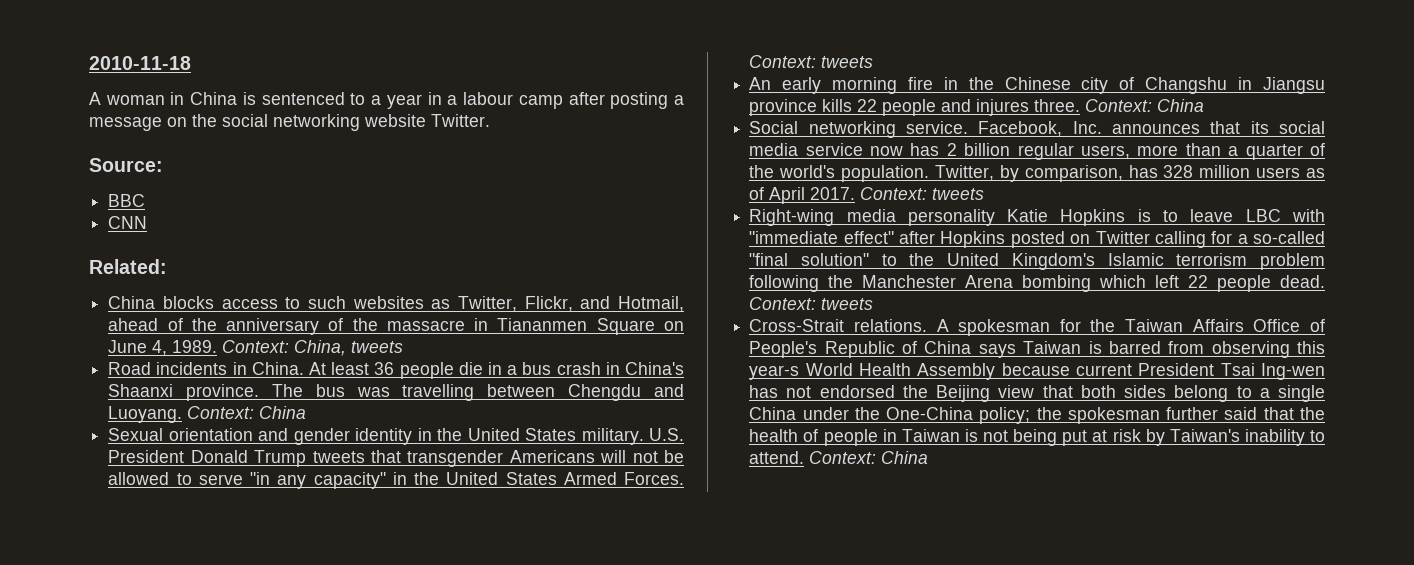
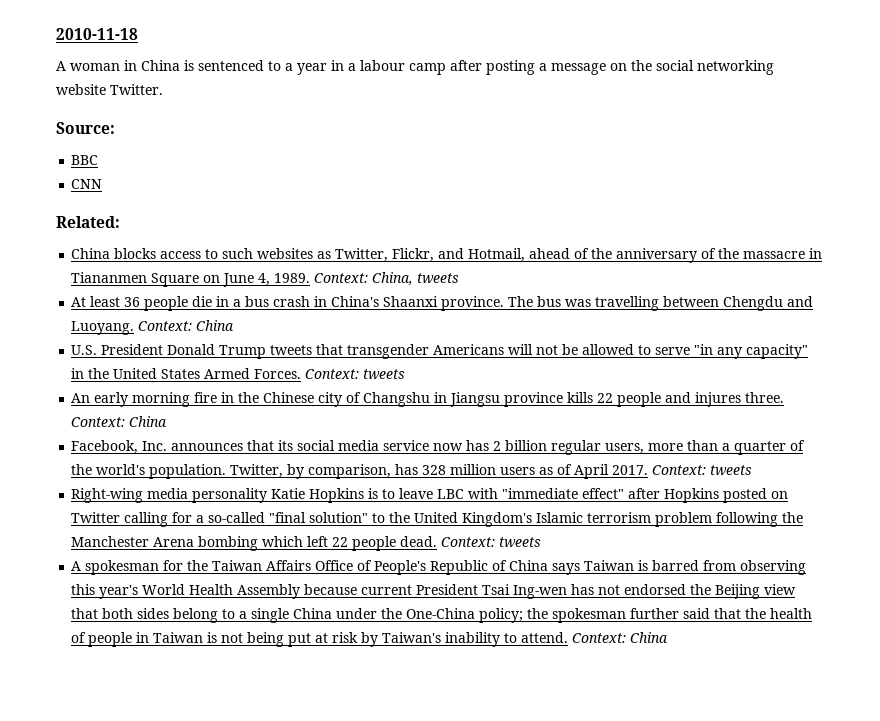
[108,362,304,375] Road incidents in China. -> (460, 278) none
[108,428,644,445] Sexual orientation and gender identity in the United States military. -> (235, 325) none
[749,121,968,138] Social networking service. -> (168, 421) none
[749,319,927,332] Cross-Strait relations. -> (542, 542) none
[749,365,800,380] year-s -> [99,585,139,599] year's

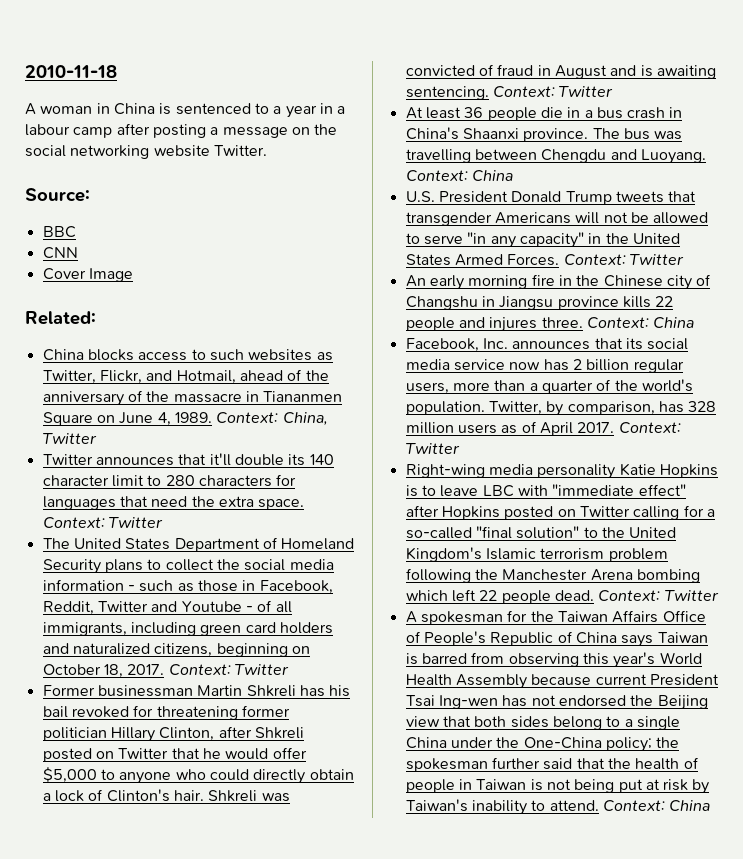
(103, 184) none -> [42,268,133,282] // Cover Image
[417,273,460,284] tweets -> [42,433,97,444] [42,453,334,466] [42,474,297,487] [42,496,305,510] [42,517,163,528] [42,537,355,552] [42,559,334,574] [42,579,333,594] [42,600,292,615] [42,622,333,636] [42,643,310,657] [42,664,289,678] [42,685,351,697] [42,705,290,720] [42,726,304,742] [42,747,307,762] [42,767,354,784] [42,789,290,802] [405,64,716,79] [405,86,614,100] Twitter // Twitter announces that it'll double its 140 character limit to 280 characters for languages that need the extra space. Context: Twitter // The United States Department of Homeland Security plans to collect the social media information - such as those in Facebook, Reddit, Twitter and Youtube - of all immigrants, including green card holders and naturalized citizens, beginning on October 18, 2017. Context: Twitter // Former businessman Martin Shkreli has his bail revoked for threatening former politician Hillary Clinton, after Shkreli posted on Twitter that he would offer $5,000 to anyone who could directly obtain a lock of Clinton's hair. Shkreli was convicted of fraud in August and is awaiting sentencing. Context: Twitter
[363,369,406,380] tweets -> [629,254,684,265] Twitter
[710,465,753,476] tweets -> [405,443,460,454] Twitter
[499,537,542,548] tweets -> [664,590,719,601] Twitter

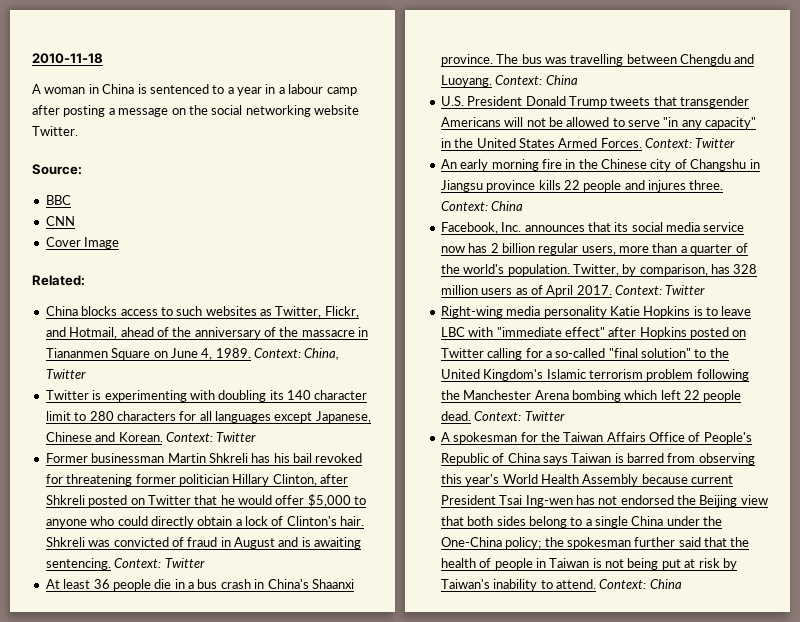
[95,453,284,466] announces that it'll double -> [92,390,267,402] is experimenting with doubling
[42,496,305,510] [42,517,163,528] [42,537,355,552] [42,559,334,574] [42,579,333,594] [42,600,292,615] [42,622,333,636] [42,643,310,657] [42,664,165,678] languages that need the extra space. Context: Twitter // The United States Department of Homeland Security plans to collect the social media information - such as those in Facebook, Reddit, Twitter and Youtube - of all immigrants, including green card holders and naturalized citizens, beginning on October 18, 2017. -> [199,411,371,423] [45,432,163,442] all languages except Japanese, Chinese and Korean.

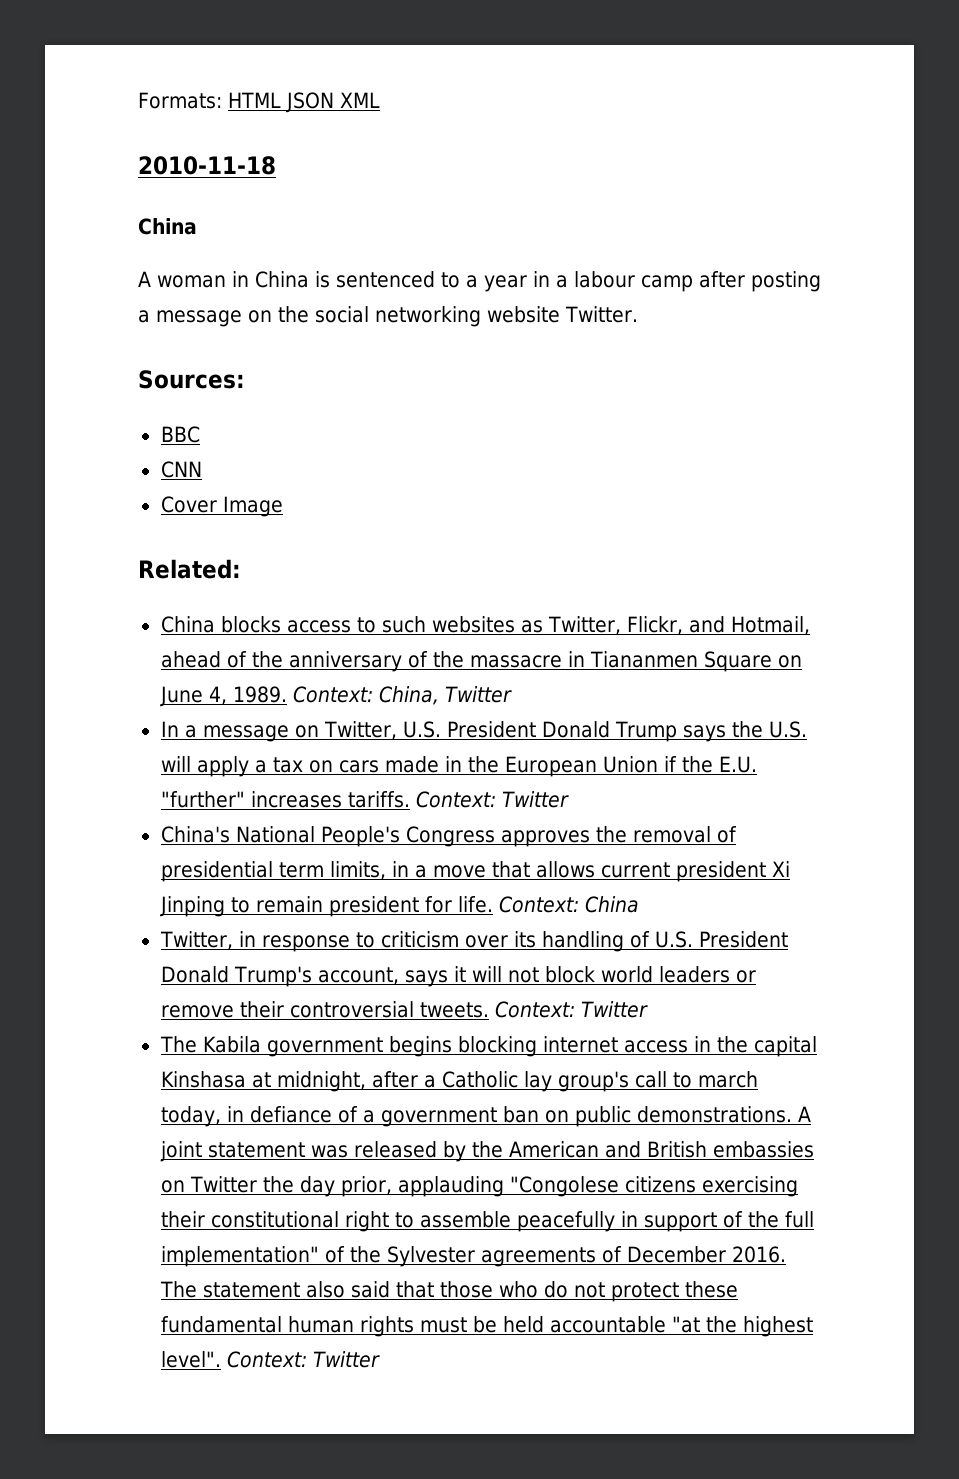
(32, 58) none -> [138,92,380,113] Formats: HTML JSON XML //
(103, 58) none -> [138,218,197,235] // China
[32,164,82,175] Source: -> [138,370,245,389] Sources:
[45,390,368,402] [45,411,371,423] [45,432,257,442] [45,453,363,463] [45,474,348,486] [45,494,367,507] [45,516,365,528] [45,537,362,549] [45,558,205,570] [45,579,354,591] [440,54,755,66] [440,75,578,87] [440,96,749,108] [440,117,757,129] [440,138,736,148] [440,159,760,171] [440,180,724,192] [440,201,524,211] [440,222,745,234] [440,243,748,255] [440,264,758,276] [440,285,706,297] [440,306,752,318] [440,327,747,339] [440,348,729,360] [440,369,749,381] [440,390,742,402] [440,411,565,421] [440,432,752,444] [440,453,755,465] [440,474,733,486] [440,495,768,507] [440,516,723,528] [440,537,750,549] [440,558,737,570] [440,579,682,591] Twitter is experimenting with doubling its 140 character limit to 280 characters for all languages except Japanese, Chinese and Korean. Context: Twitter // Former businessman Martin Shkreli has his bail revoked for threatening former politician Hillary Clinton, after Shkreli posted on Twitter that he would offer $5,000 to anyone who could directly obtain a lock of Clinton's hair. Shkreli was convicted of fraud in August and is awaiting sentencing. Context: Twitter // At least 36 people die in a bus crash in China's Shaanxi province. The bus was travelling between Chengdu and Luoyang. Context: China // U.S. President Donald Trump tweets that transgender Americans will not be allowed to serve "in any capacity" in the United States Armed Forces. Context: Twitter // An early morning fire in the Chinese city of Changshu in Jiangsu province kills 22 people and injures three. Context: China // Facebook, Inc. announces that its social media service now has 2 billion regular users, more than a quarter of the world's population. Twitter, by comparison, has 328 million users as of April 2017. Context: Twitter // Right-wing media personality Katie Hopkins is to leave LBC with "immediate effect" after Hopkins posted on Twitter calling for a so-called "final solution" to the United Kingdom's Islamic terrorism problem following the Manchester Arena bombing which left 22 people dead. Context: Twitter // A spokesman for the Taiwan Affairs Office of People's Republic of China says Taiwan is barred from observing this year's World Health Assembly because current President Tsai Ing-wen has not endorsed the Beijing view that both sides belong to a single China under the One-China policy; the spokesman further said that the health of people in Taiwan is not being put at risk by Taiwan's inability to attend. Context: China -> [160,721,808,742] [160,756,757,777] [160,791,569,808] [160,826,737,847] [160,861,790,882] [159,896,639,917] [159,931,788,952] [160,966,756,987] [160,1001,648,1018] [159,1036,817,1057] [160,1071,758,1092] [160,1106,811,1127] [159,1141,814,1162] [160,1176,799,1197] [160,1211,814,1232] [160,1246,786,1267] [159,1281,738,1302] [160,1316,813,1337] [160,1351,380,1368] In a message on Twitter, U.S. President Donald Trump says the U.S. will apply a tax on cars made in the European Union if the E.U. "further" increases tariffs. Context: Twitter // China's National People's Congress approves the removal of presidential term limits, in a move that allows current president Xi Jinping to remain president for life. Context: China // Twitter, in response to criticism over its handling of U.S. President Donald Trump's account, says it will not block world leaders or remove their controversial tweets. Context: Twitter // The Kabila government begins blocking internet access in the capital Kinshasa at midnight, after a Catholic lay group's call to march today, in defiance of a government ban on public demonstrations. A joint statement was released by the American and British embassies on Twitter the day prior, applauding "Congolese citizens exercising their constitutional right to assemble peacefully in support of the full implementation" of the Sylvester agreements of December 2016. The statement also said that those who do not protect these fundamental human rights must be held accountable "at the highest level". Context: Twitter

